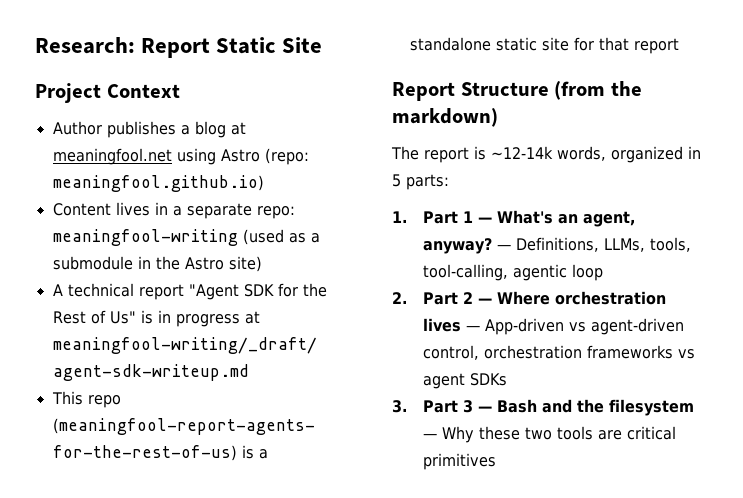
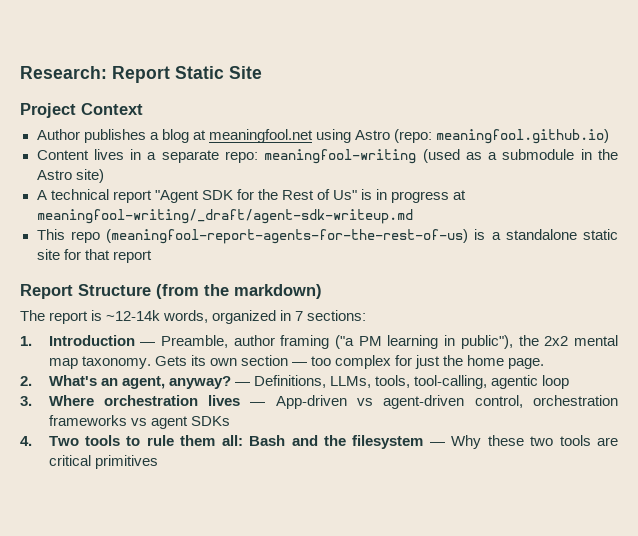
[392,174,449,190] 5 parts: -> [295,310,367,321] 7 sections:
[422,211,492,224] Part 1 — -> [48,335,618,349] [48,355,545,369] [20,376,32,386] Introduction — Preamble, author framing ("a PM learning in public"), the 2x2 mental map taxonomy. Gets its own section — too complex for just the home page. // 2.
[392,292,492,305] 2. Part 2 — -> [20,396,32,406] 3.
[392,400,492,413] 3. Part 3 — -> [20,435,243,446] 4. Two tools to rule them all:

